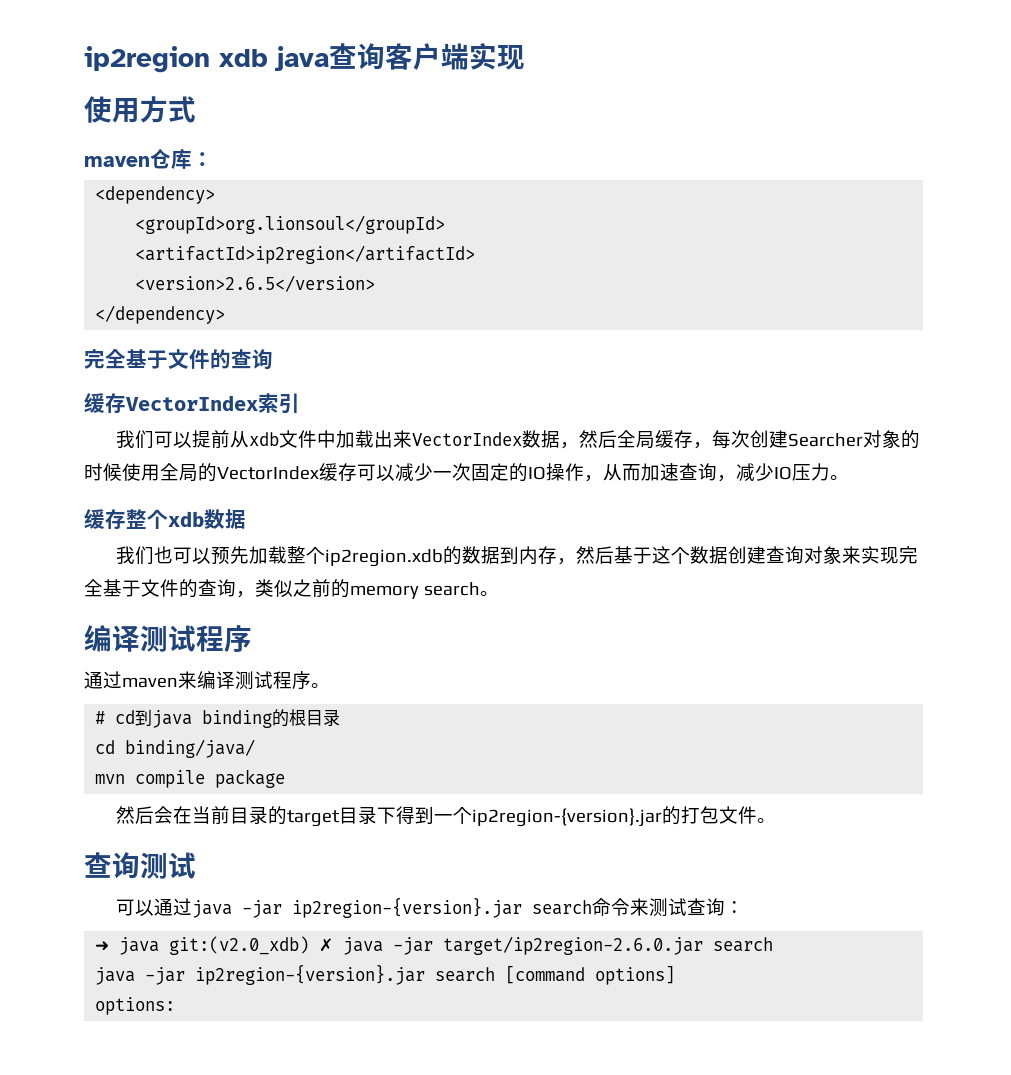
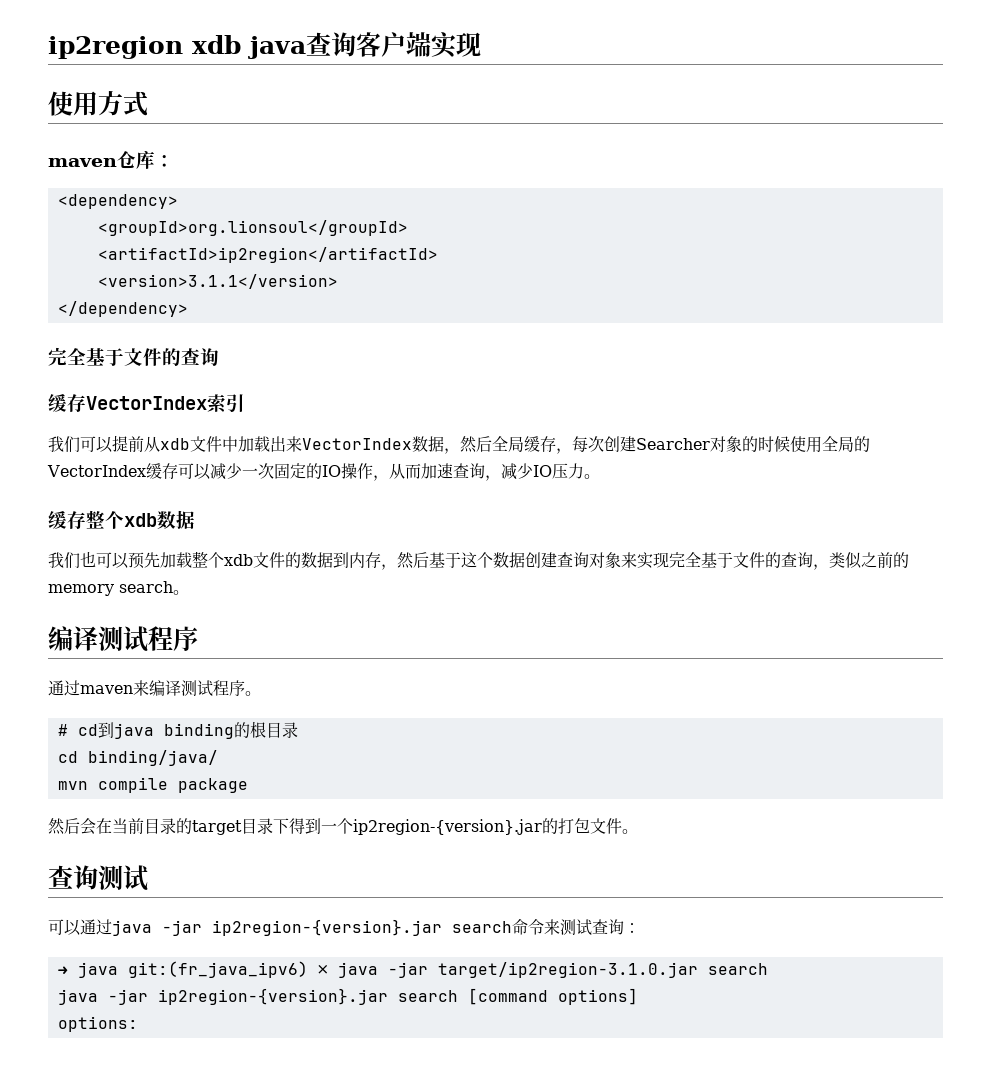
[135,275,376,292] <version>2.6.5</version> -> [97,274,338,289] <version>3.1.1</version>
[325,549,444,567] ip2region.xdb -> [224,552,285,568] xdb文件
[169,936,310,955] git:(v2.0_xdb) -> [127,961,308,978] git:(fr_java_ipv6)
[443,936,704,955] target/ip2region-2.6.0.jar -> [437,962,698,978] target/ip2region-3.1.0.jar

